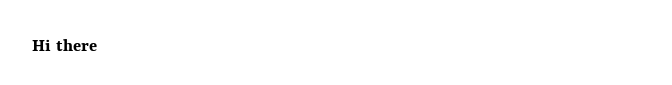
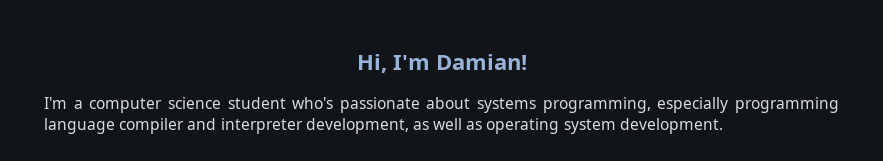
[32,39,97,51] Hi there -> [356,54,527,73] [44,97,839,113] [44,118,723,134] Hi, I'm Damian! // I'm a computer science student who's passionate about systems programming, especially programming language compiler and interpreter development, as well as operating system development.

